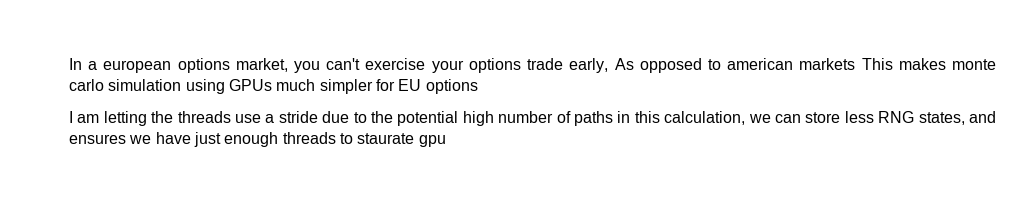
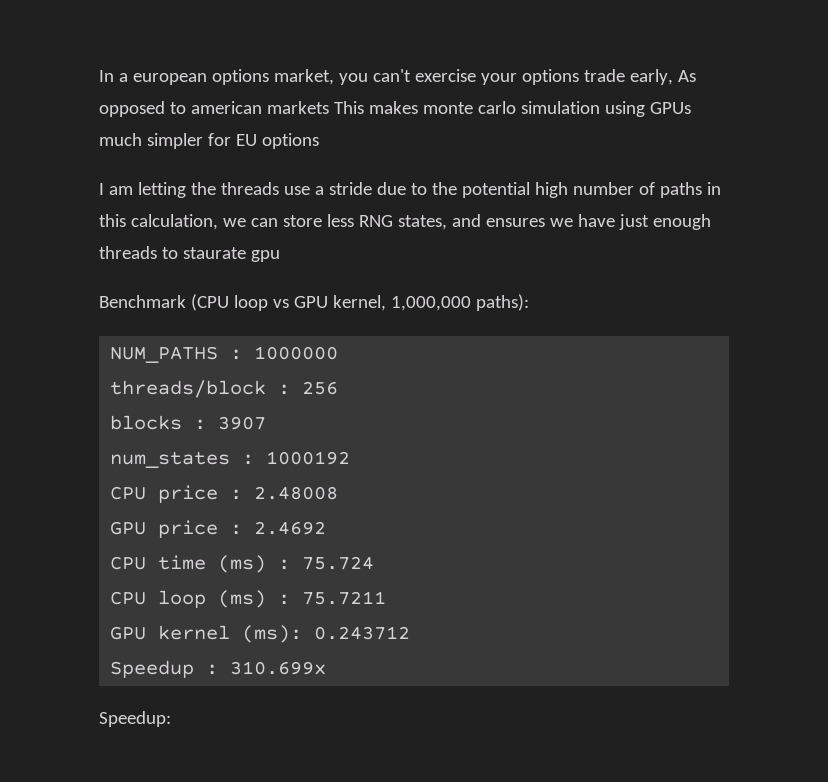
(446, 141) none -> [99,294,529,311] [110,346,339,363] [110,380,339,398] [110,415,267,430] [110,451,351,468] [110,485,339,503] [110,520,327,538] [110,555,375,573] [110,590,387,608] [110,625,411,643] [110,660,327,678] [99,711,171,727] // Benchmark (CPU loop vs GPU kernel, 1,000,000 paths): // NUM_PATHS : 1000000 // threads/block : 256 // blocks : 3907 // num_states : 1000192 // CPU price : 2.48008 // GPU price : 2.4692 // CPU time (ms) : 75.724 // CPU loop (ms) : 75.7211 // GPU kernel (ms): 0.243712 // Speedup : 310.699x // Speedup:

